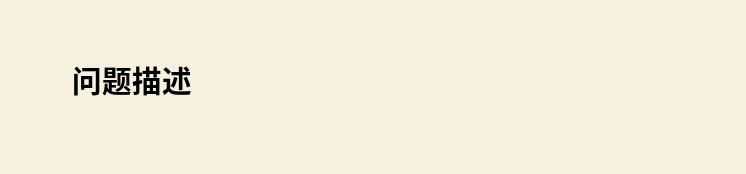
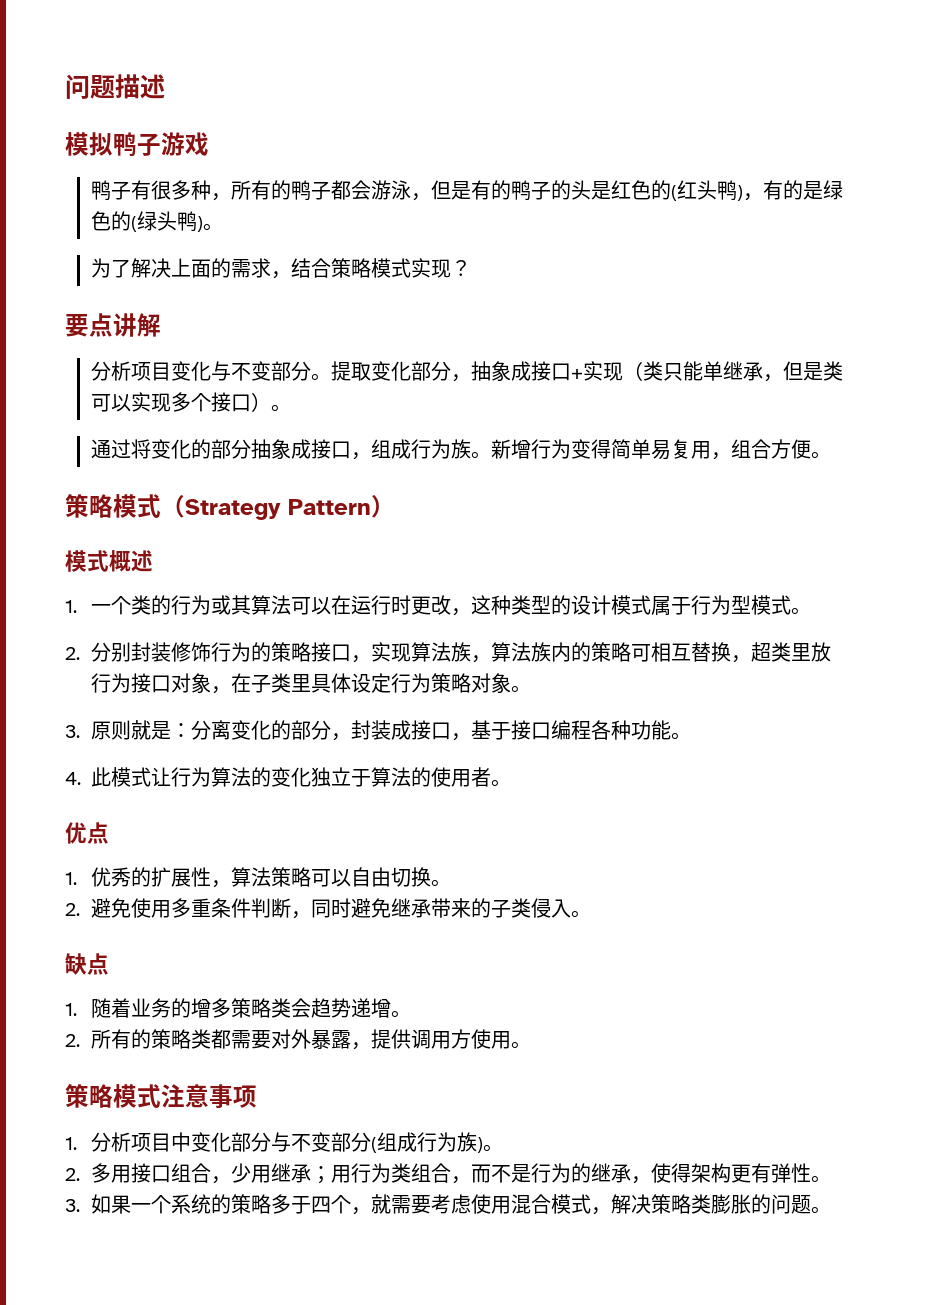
(192, 81) none -> [65,132,209,157] [91,180,844,201] [91,211,224,232] [91,258,472,279] [65,313,161,337] [91,361,844,382] [91,392,292,412] [91,439,832,460] [65,494,395,520] [65,550,153,572] [65,595,812,616] [65,642,832,663] [91,673,532,694] [65,720,692,741] [65,767,512,787] [65,822,109,844] [65,867,452,888] [65,898,592,919] [65,953,109,975] [65,998,412,1018] [65,1029,532,1050] [65,1084,257,1108] [65,1132,504,1153] [65,1163,832,1184] [65,1194,832,1215] // 模拟鸭子游戏 // 鸭子有很多种，所有的鸭子都会游泳，但是有的鸭子的头是红色的(红头鸭)，有的是绿色的(绿头鸭)。 // 为了解决上面的需求，结合策略模式实现？ // 要点讲解 // 分析项目变化与不变部分。提取变化部分，抽象成接口+实现（类只能单继承，但是类可以实现多个接口）。 // 通过将变化的部分抽象成接口，组成行为族。新增行为变得简单易复用，组合方便。 // 策略模式（Strategy Pattern） // 模式概述 // 1.一个类的行为或其算法可以在运行时更改，这种类型的设计模式属于行为型模式。 // 2.分别封装修饰行为的策略接口，实现算法族，算法族内的策略可相互替换，超类里放行为接口对象，在子类里具体设定行为策略对象。 // 3.原则就是：分离变化的部分，封装成接口，基于接口编程各种功能。 // 4.此模式让行为算法的变化独立于算法的使用者。 // 优点 // 1.优秀的扩展性，算法策略可以自由切换。 // 2.避免使用多重条件判断，同时避免继承带来的子类侵入。 // 缺点 // 1.随着业务的增多策略类会趋势递增。 // 2.所有的策略类都需要对外暴露，提供调用方使用。 // 策略模式注意事项 // 1.分析项目中变化部分与不变部分(组成行为族)。 // 2.多用接口组合，少用继承；用行为类组合，而不是行为的继承，使得架构更有弹性。 // 3.如果一个系统的策略多于四个，就需要考虑使用混合模式，解决策略类膨胀的问题。

